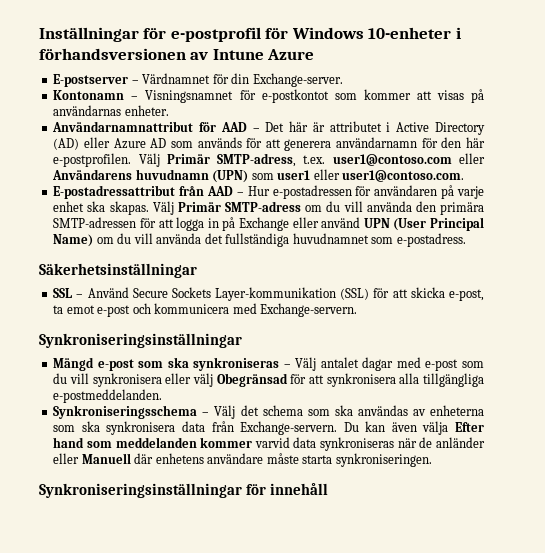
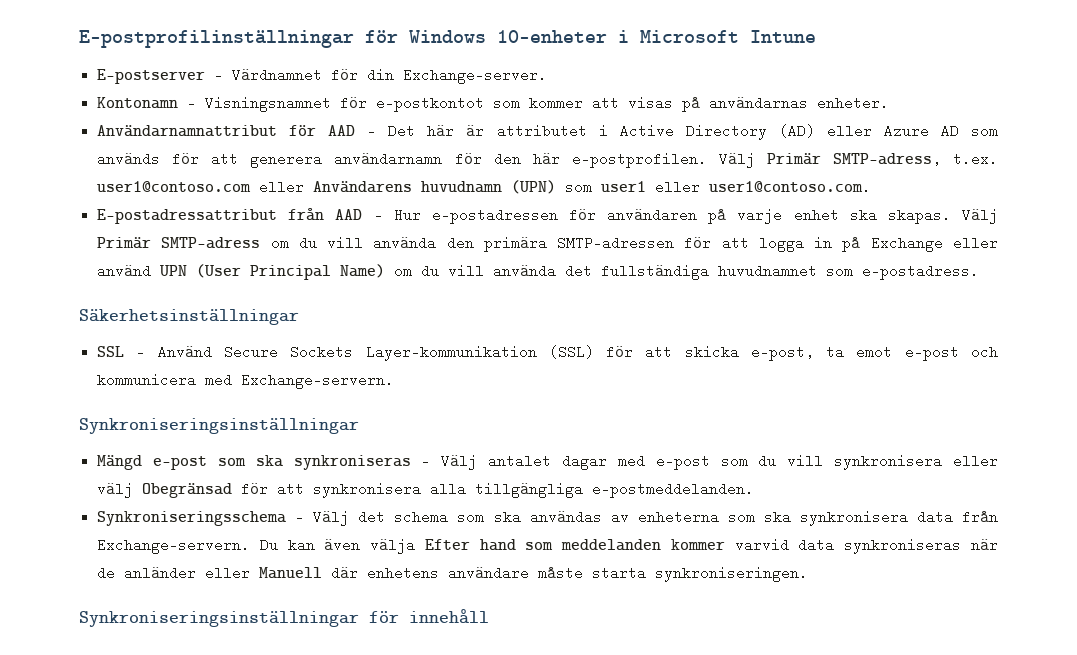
[39,27,261,42] Inställningar för e-postprofil -> [79,30,354,48] E-postprofilinställningar
[39,48,209,60] förhandsversionen av -> [640,30,739,43] Microsoft
[267,49,315,60] Azure -> (816, 36) none

